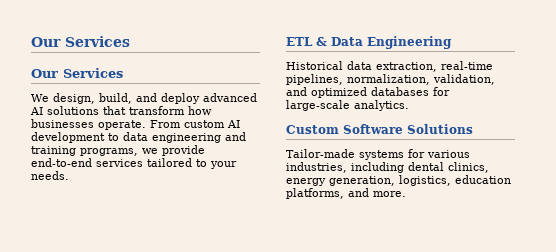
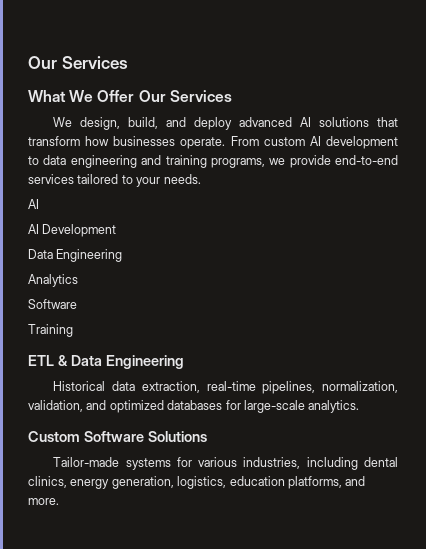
[31,36,130,47] Our Services // -> [28,56,128,69] [28,90,135,102] Our Services // What We Offer
(69, 175) none -> [28,199,39,209] [28,224,117,237] [28,249,123,262] [28,274,78,287] [28,299,77,309] [28,324,73,337] // AI // AI Development // Data Engineering // Analytics // Software // Training

